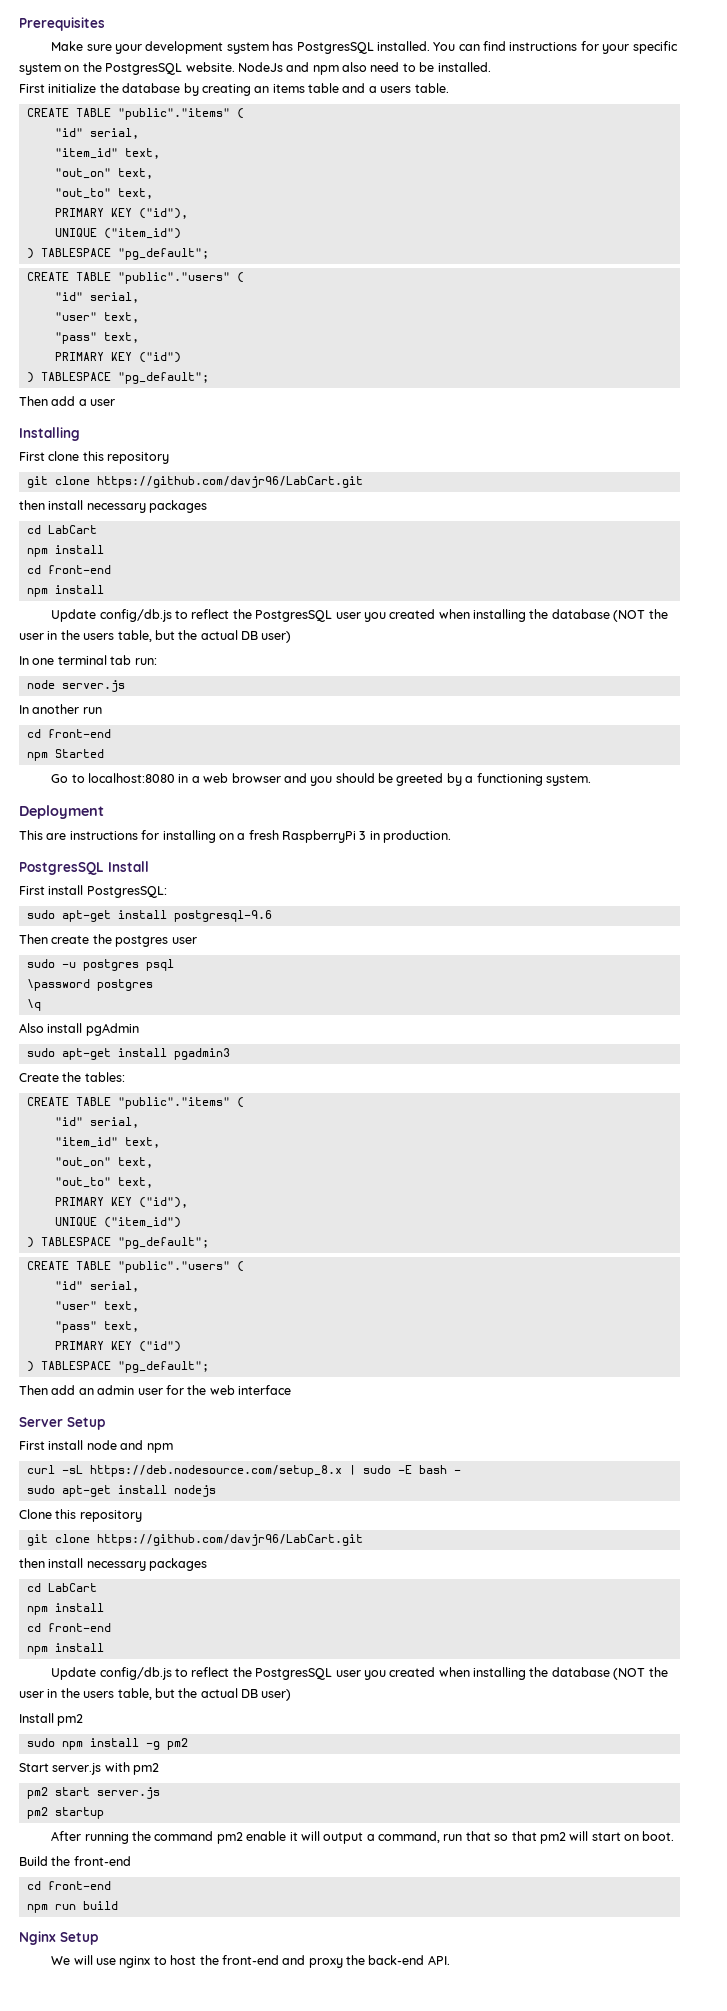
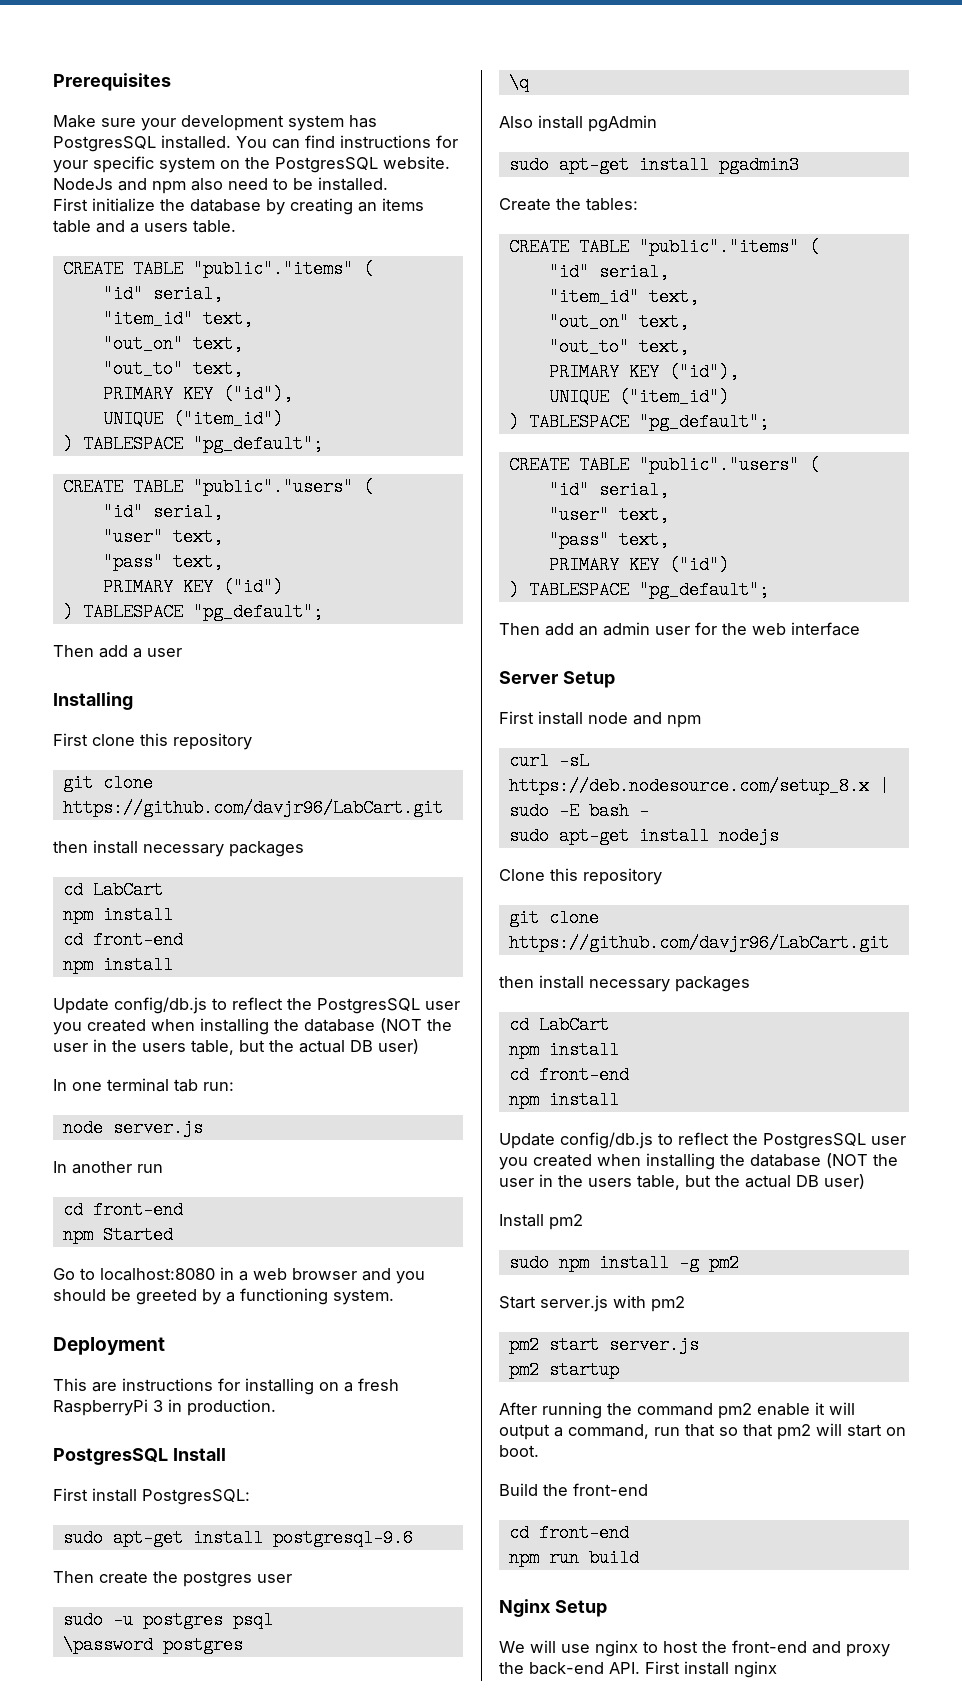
(450, 1960) none -> [645,1661,777,1678] First install nginx

